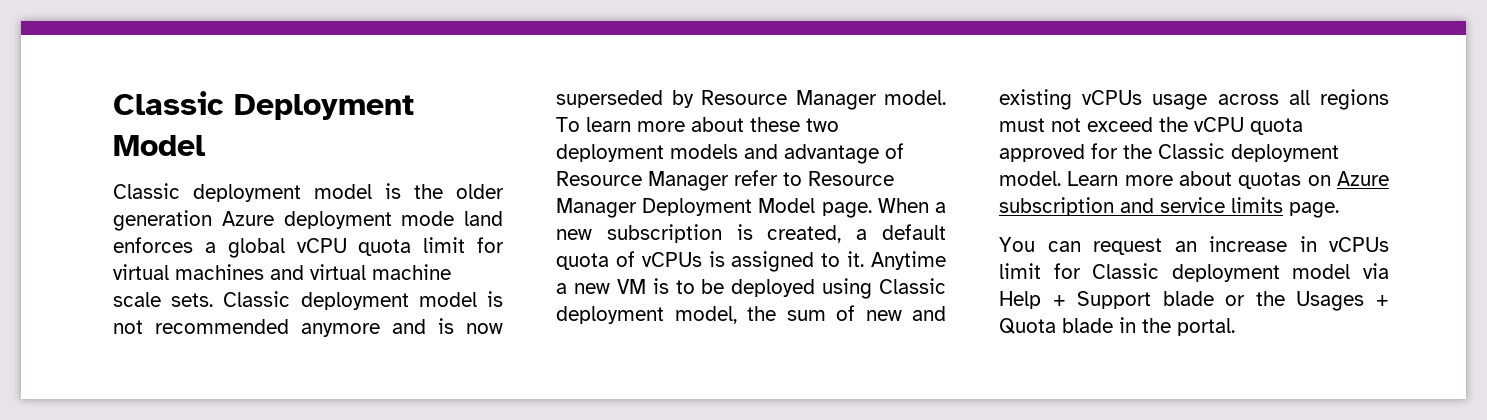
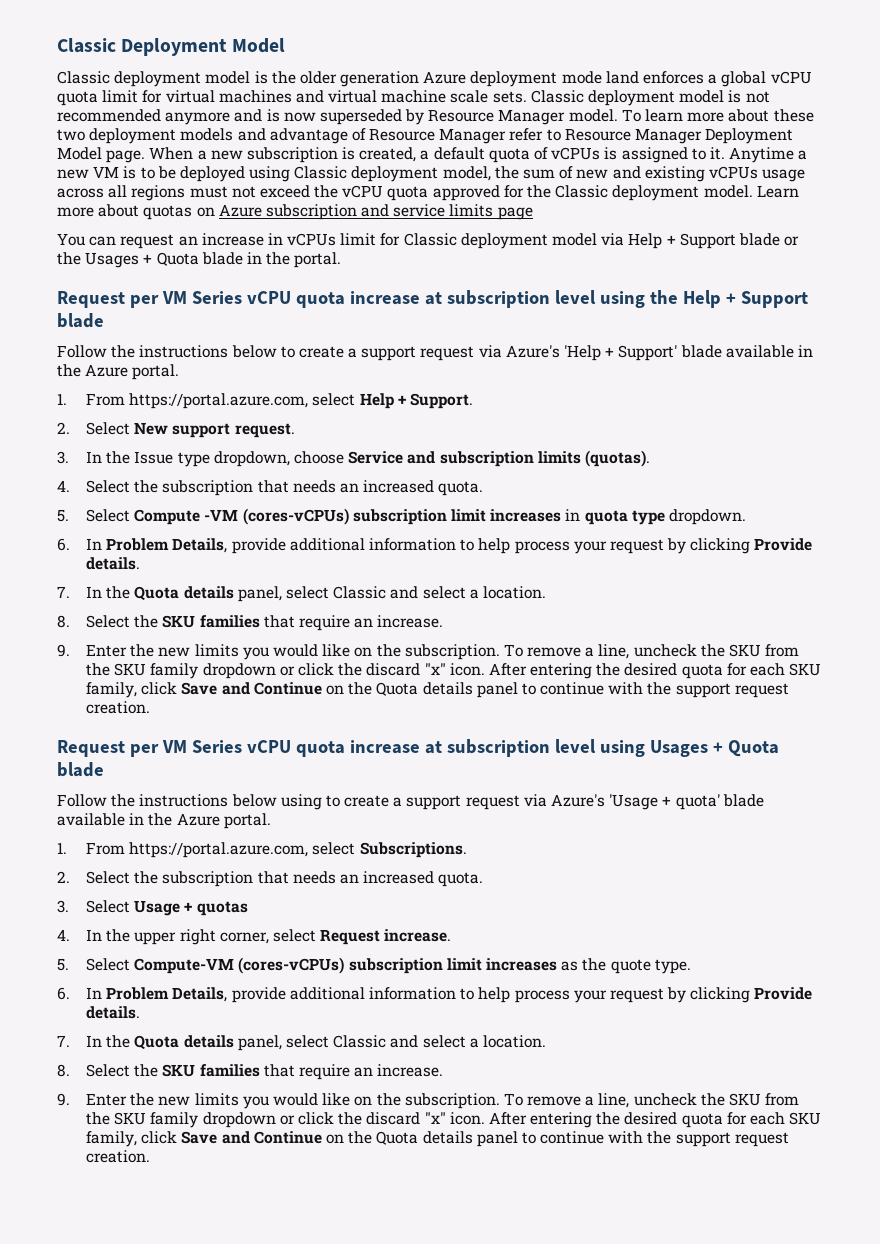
[1289,202,1339,218] page. -> [497,207,533,220] page
(1235, 327) none -> [57,290,808,308] [57,313,104,328] [57,345,813,361] [57,364,180,380] [57,393,474,409] [57,422,295,438] [57,450,650,467] [57,480,484,496] [57,508,746,525] [57,538,813,554] [86,557,141,570] [57,586,546,602] [57,615,444,631] [57,644,800,660] [86,663,822,679] [86,682,789,698] [86,701,151,714] [57,739,779,757] [57,762,104,777] [57,794,764,810] [57,813,271,829] [57,842,467,858] [57,871,484,887] [57,900,248,916] [57,929,452,945] [57,957,691,974] [57,987,813,1003] [86,1006,141,1019] [57,1035,546,1051] [57,1064,444,1080] [57,1093,800,1109] [86,1112,822,1128] [86,1131,789,1147] [86,1150,151,1163] // Request per VM Series vCPU quota increase at subscription level using the Help + Support blade // Follow the instructions below to create a support request via Azure's 'Help + Support' blade available in the Azure portal. // 1. From https://portal.azure.com, select Help + Support. // 2. Select New support request. // 3. In the Issue type dropdown, choose Service and subscription limits (quotas). // 4. Select the subscription that needs an increased quota. // 5. Select Compute -VM (cores-vCPUs) subscription limit increases in quota type dropdown. // 6. In Problem Details, provide additional information to help process your request by clicking Provide details. // 7. In the Quota details panel, select Classic and select a location. // 8. Select the SKU families that require an increase. // 9. Enter the new limits you would like on the subscription. To remove a line, uncheck the SKU from the SKU family dropdown or click the discard "x" icon. After entering the desired quota for each SKU family, click Save and Continue on the Quota details panel to continue with the support request creation. // Request per VM Series vCPU quota increase at subscription level using Usages + Quota blade // Follow the instructions below using to create a support request via Azure's 'Usage + quota' blade available in the Azure portal. // 1. From https://portal.azure.com, select Subscriptions. // 2. Select the subscription that needs an increased quota. // 3. Select Usage + quotas // 4. In the upper right corner, select Request increase. // 5. Select Compute-VM (cores-vCPUs) subscription limit increases as the quote type. // 6. In Problem Details, provide additional information to help process your request by clicking Provide details. // 7. In the Quota details panel, select Classic and select a location. // 8. Select the SKU families that require an increase. // 9. Enter the new limits you would like on the subscription. To remove a line, uncheck the SKU from the SKU family dropdown or click the discard "x" icon. After entering the desired quota for each SKU family, click Save and Continue on the Quota details panel to continue with the support request creation.

